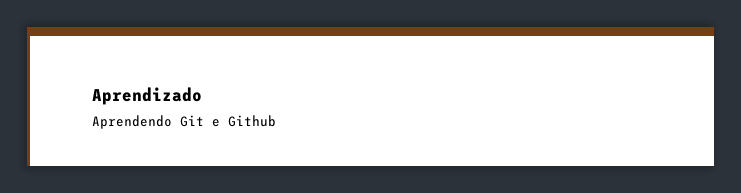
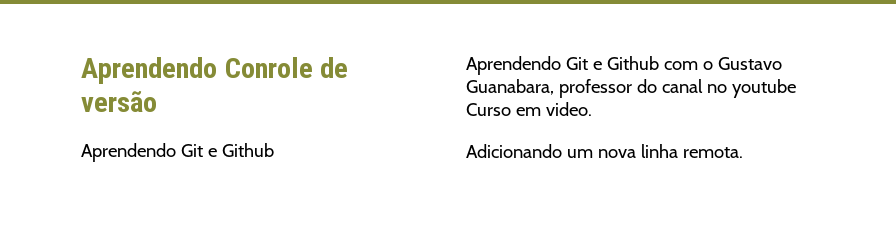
[92,87,202,105] [92,115,276,129] Aprendizado // Aprendendo Git e Github -> [81,57,349,84] [81,91,157,112] [81,143,274,162] [466,56,782,75] [466,79,796,98] [466,102,592,116] [466,144,743,158] Aprendendo Conrole de versão // Aprendendo Git e Github // Aprendendo Git e Github com o Gustavo Guanabara, professor do canal no youtube Curso em video. // Adicionando um nova linha remota.

